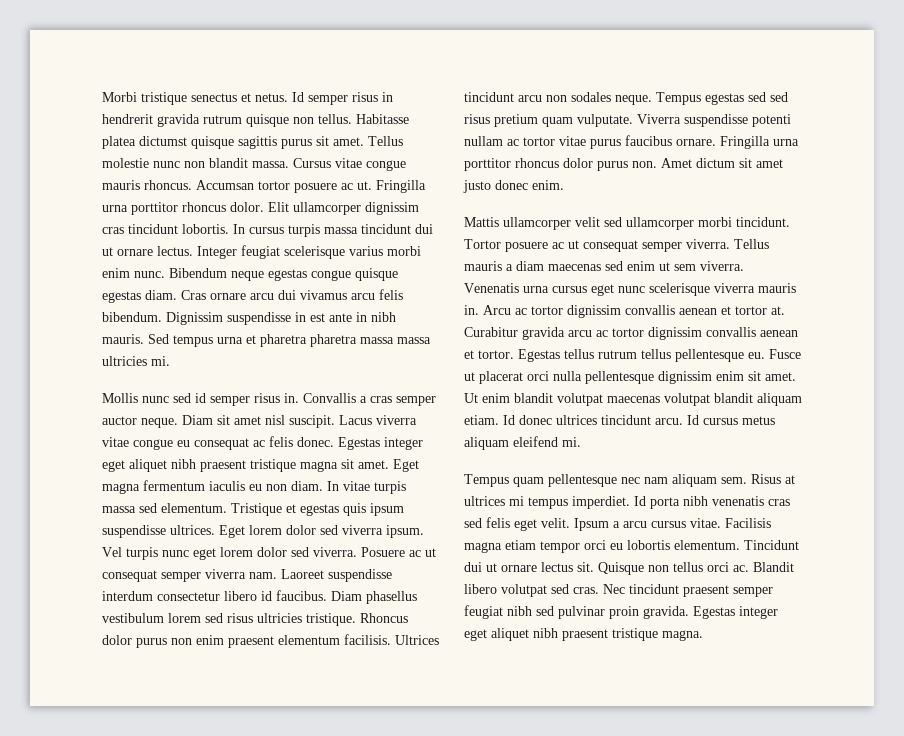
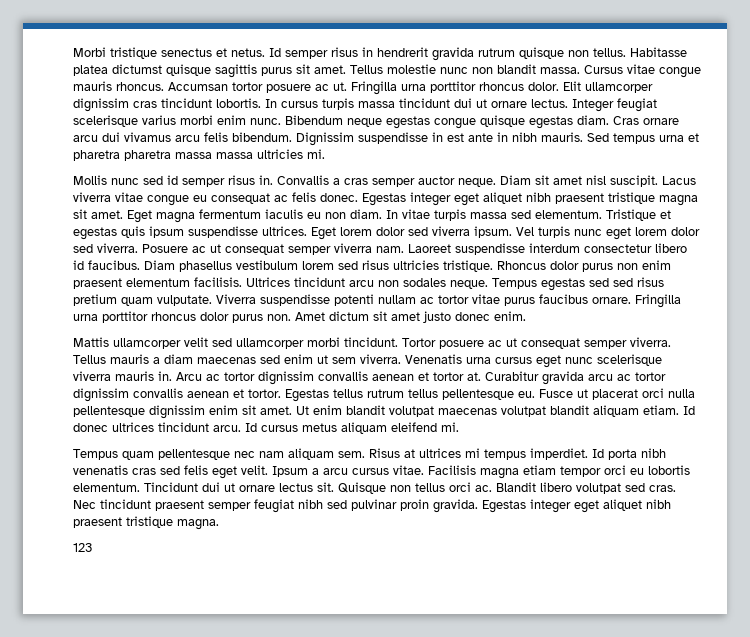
(703, 635) none -> [73,543,92,552] // 123

